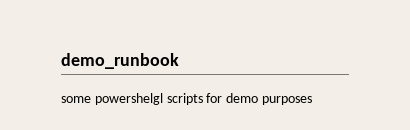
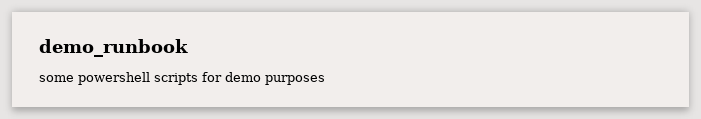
[94,93,163,105] powershelgl -> [78,72,150,85] powershell

